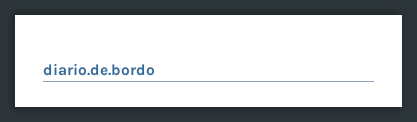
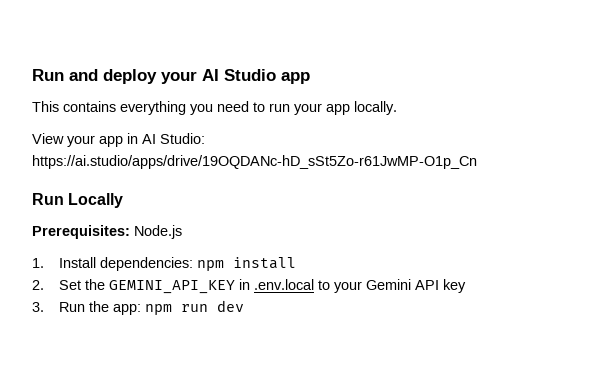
[43,63,155,76] diario.de.bordo -> [32,69,310,84] [32,101,397,115] [32,133,205,147] [32,155,477,169] [32,193,124,208] [32,225,182,239] [32,257,296,271] [32,279,466,294] [32,300,244,315] Run and deploy your AI Studio app // This contains everything you need to run your app locally. // View your app in AI Studio: https://ai.studio/apps/drive/19OQDANc-hD_sSt5Zo-r61JwMP-O1p_Cn // Run Locally // Prerequisites: Node.js // 1. Install dependencies: npm install // 2. Set the GEMINI_API_KEY in .env.local to your Gemini API key // 3. Run the app: npm run dev

